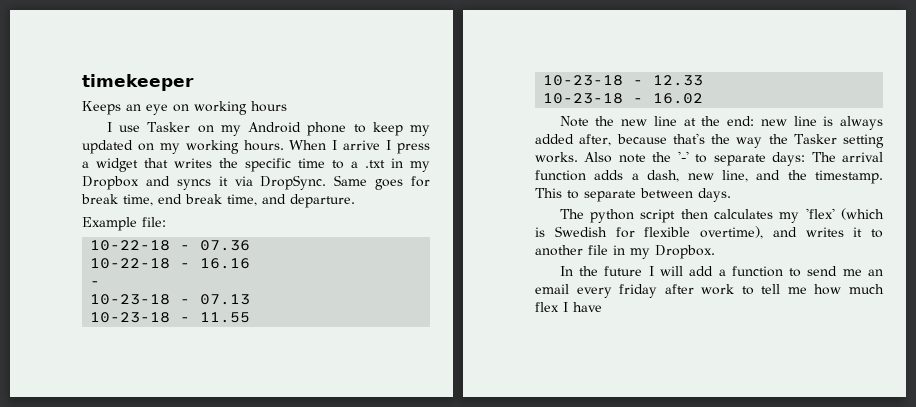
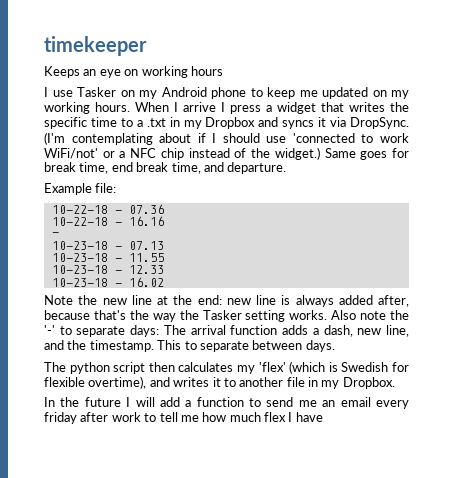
[410,125,430,136] my -> [299,90,318,97] me
(327, 182) none -> [44,132,409,145] [44,147,320,160] (I'm contemplating about if I should use 'connected to work WiFi/not' or a NFC chip instead of the widget.)

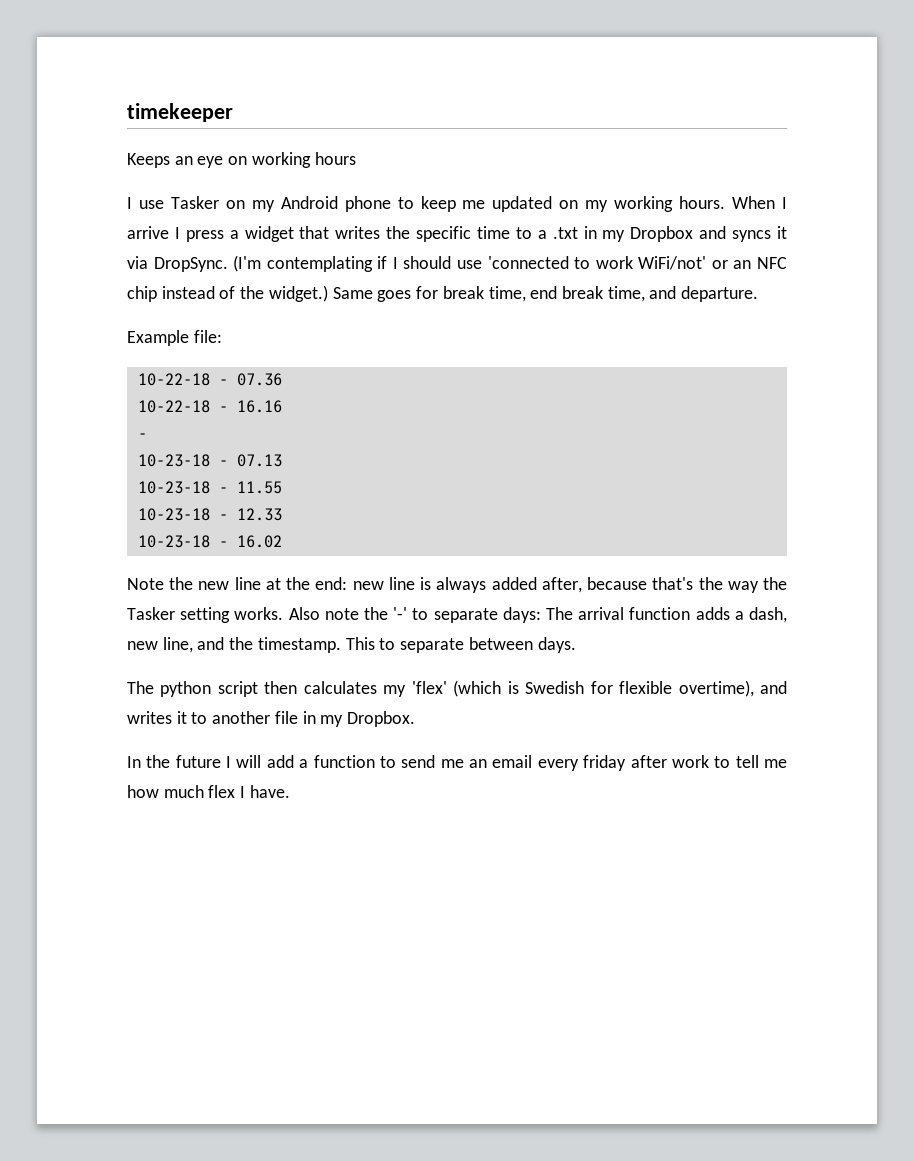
[159,133,192,143] about -> (373, 264) none
[119,151,126,158] a -> [733,260,752,269] an
[295,412,323,422] have -> [249,785,290,798] have.

